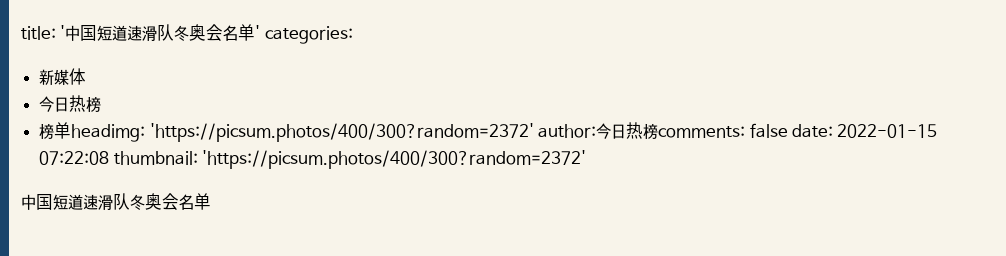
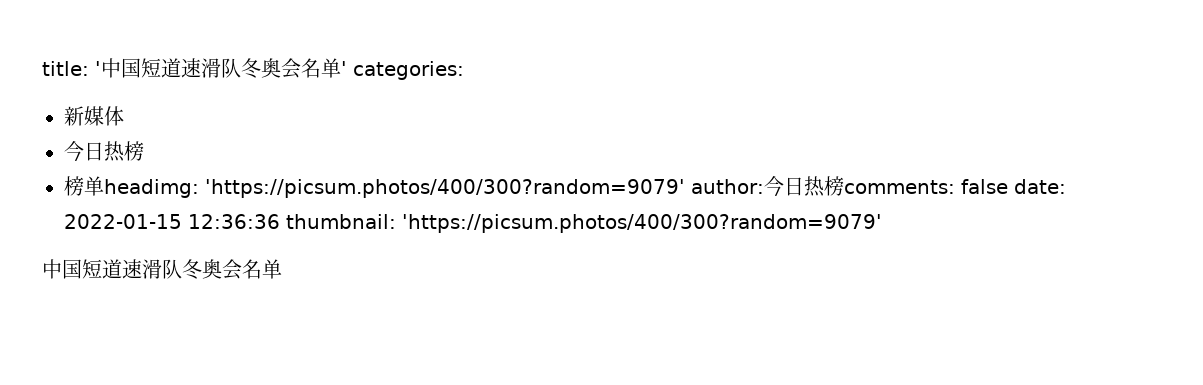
[149,123,534,142] 'https://picsum.photos/400/300?random=2372' -> [205,179,685,198] 'https://picsum.photos/400/300?random=9079'
[39,150,587,169] 07:22:08 thumbnail: 'https://picsum.photos/400/300?random=2372' -> [188,214,882,233] 12:36:36 thumbnail: 'https://picsum.photos/400/300?random=9079'

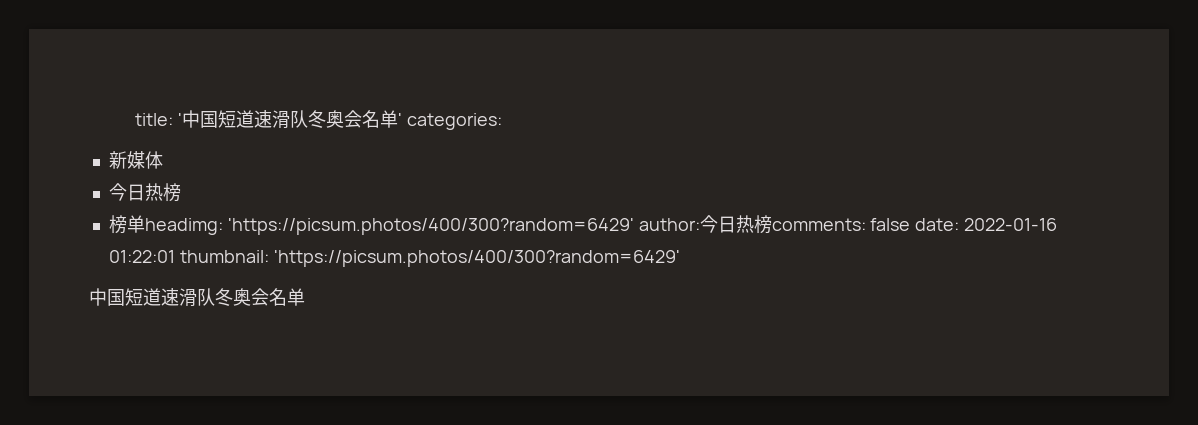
[205,179,685,198] 'https://picsum.photos/400/300?random=9079' -> [227,218,634,235] 'https://picsum.photos/400/300?random=6429'
[64,214,882,233] 2022-01-15 12:36:36 thumbnail: 'https://picsum.photos/400/300?random=9079' -> [964,218,1058,231] [108,250,680,267] 2022-01-16 01:22:01 thumbnail: 'https://picsum.photos/400/300?random=6429'

